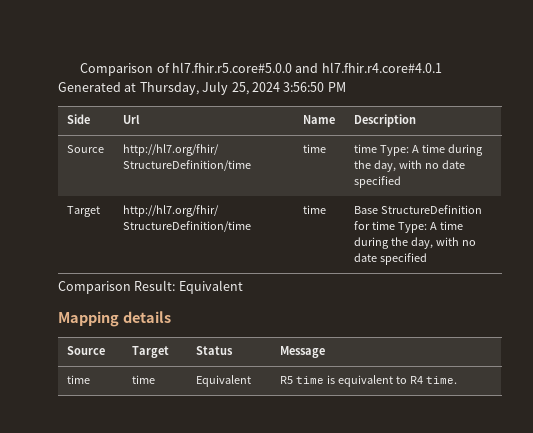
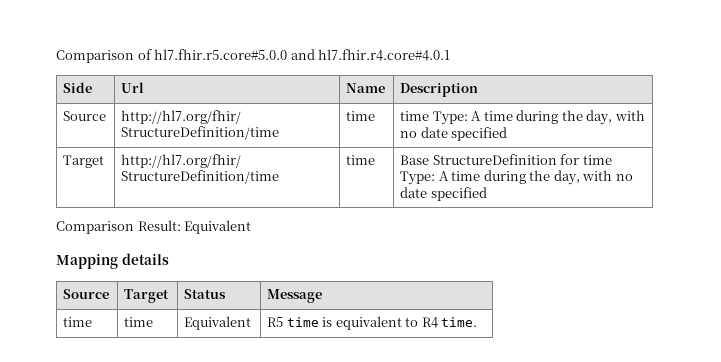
[58,81,346,95] Generated at Thursday, July 25, 2024 3:56:50 PM -> (451, 55) none

